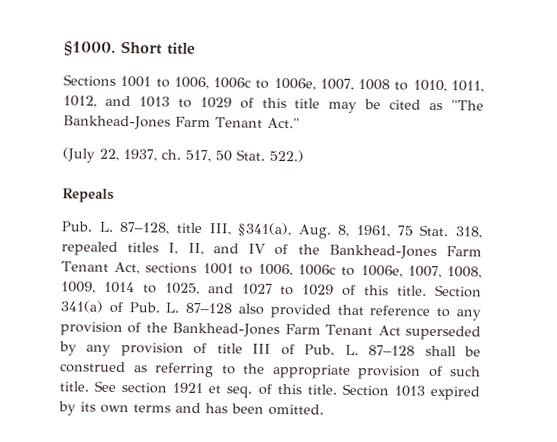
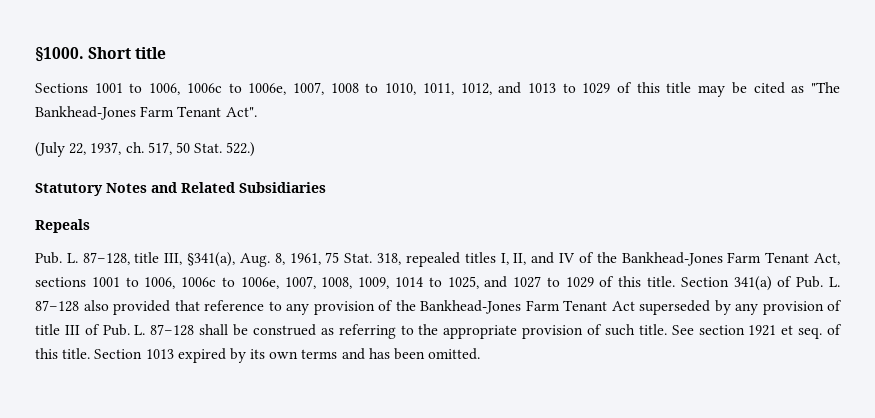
[266,117,300,129] Act." -> [225,107,257,117] Act".
(304, 156) none -> [35,182,326,196] // Statutory Notes and Related Subsidiaries

